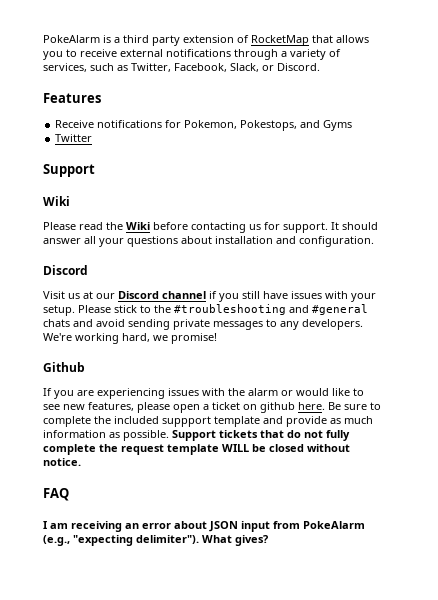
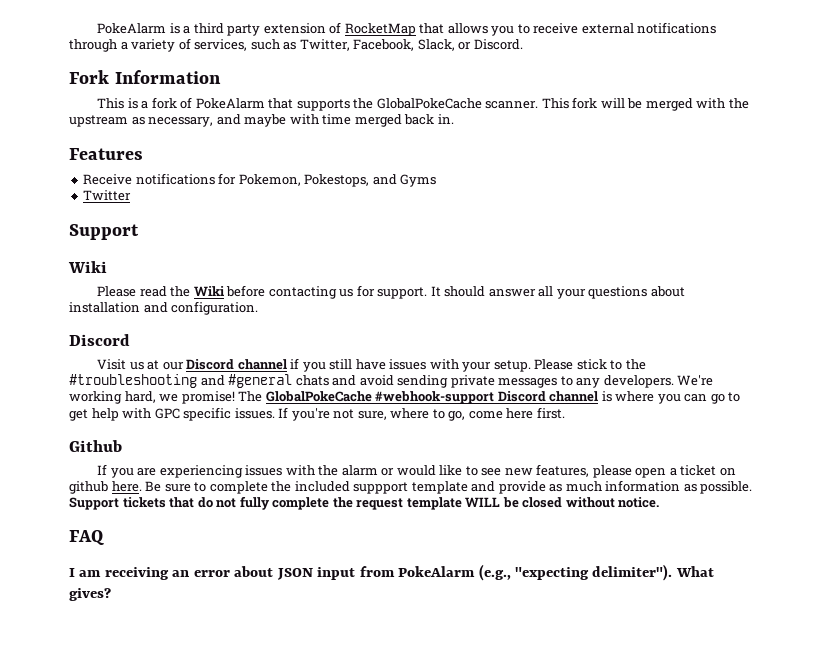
(320, 67) none -> [69,70,221,84] [97,97,749,111] [69,114,454,127] // Fork Information // This is a fork of PokeAlarm that supports the GlobalPokeCache scanner. This fork will be merged with the upstream as necessary, and maybe with time merged back in.
(217, 338) none -> [238,391,741,404] [69,407,565,421] The GlobalPokeCache #webhook-support Discord channel is where you can go to get help with GPC specific issues. If you're not sure, where to go, come here first.

